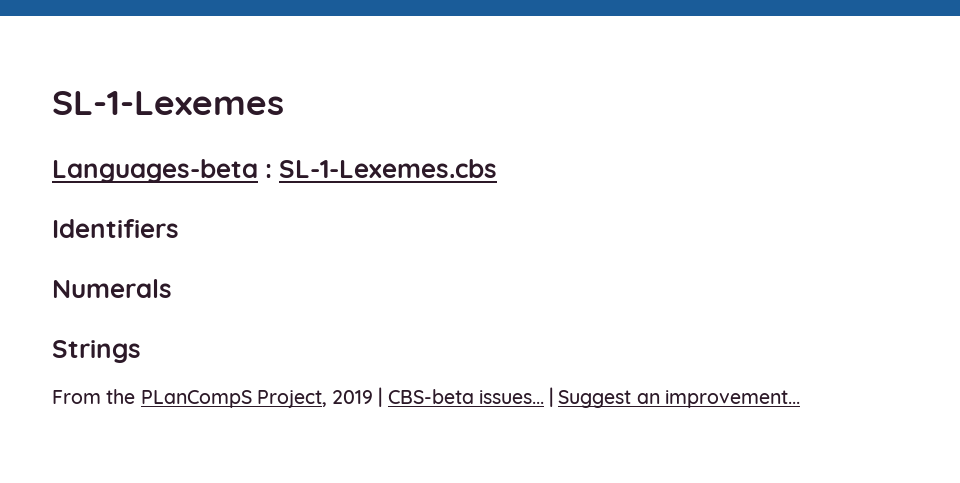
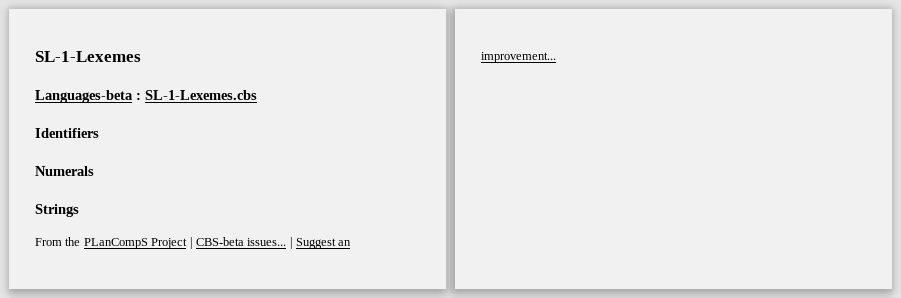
[256,390,374,408] Project, 2019 -> [151,238,188,249] Project

